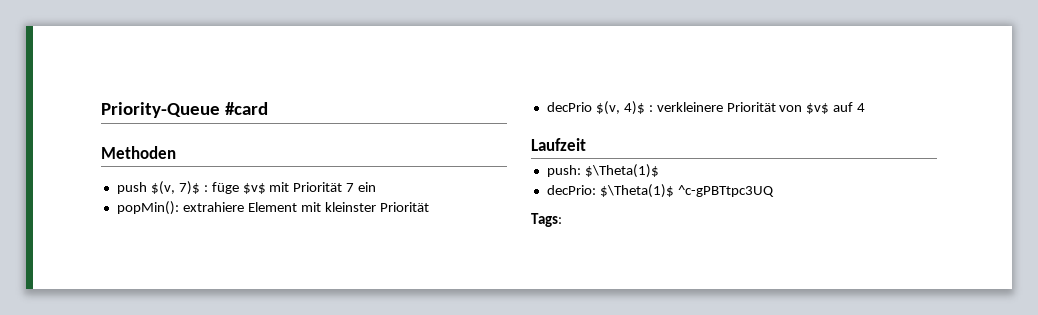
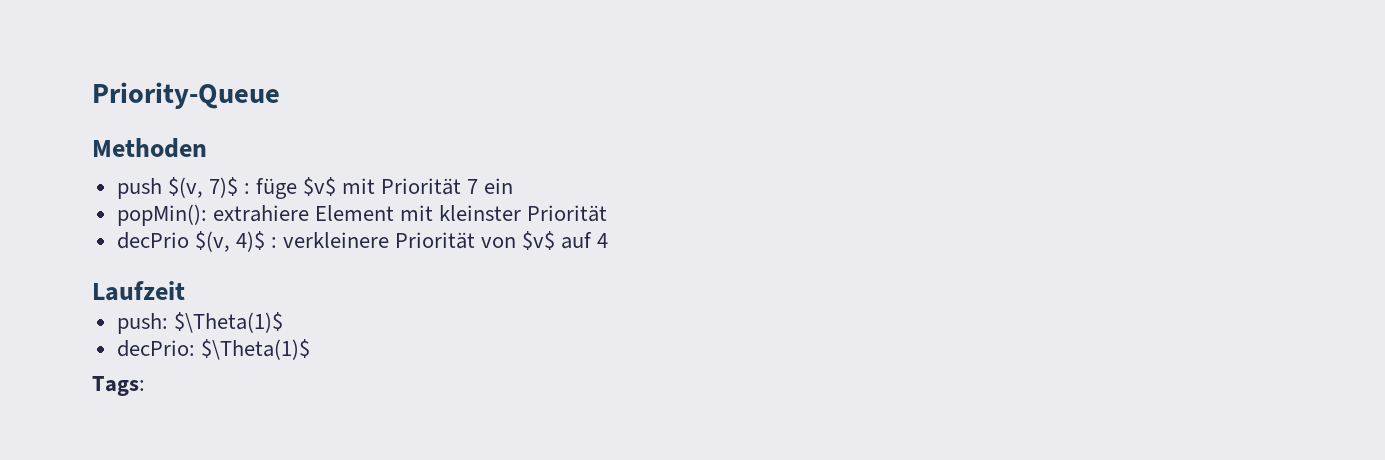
[224,102,268,115] #card -> (280, 95) none
[677,185,774,197] ^c-gPBTtpc3UQ -> (310, 349) none

